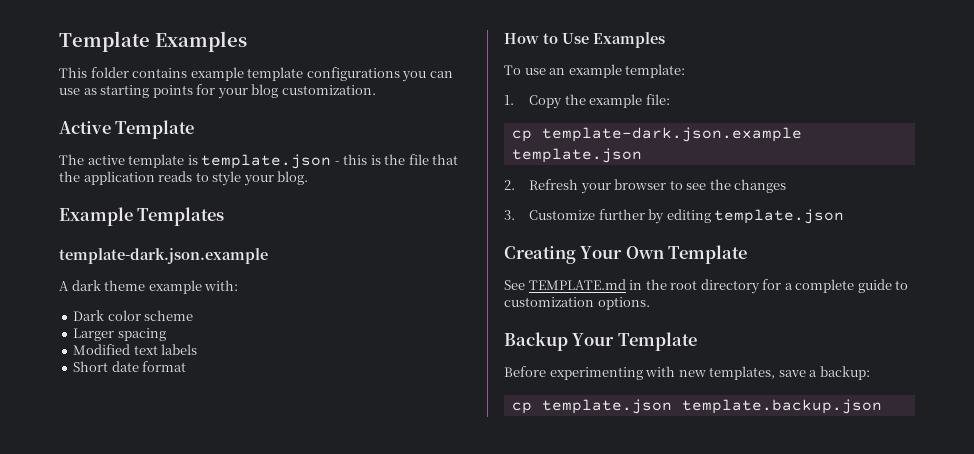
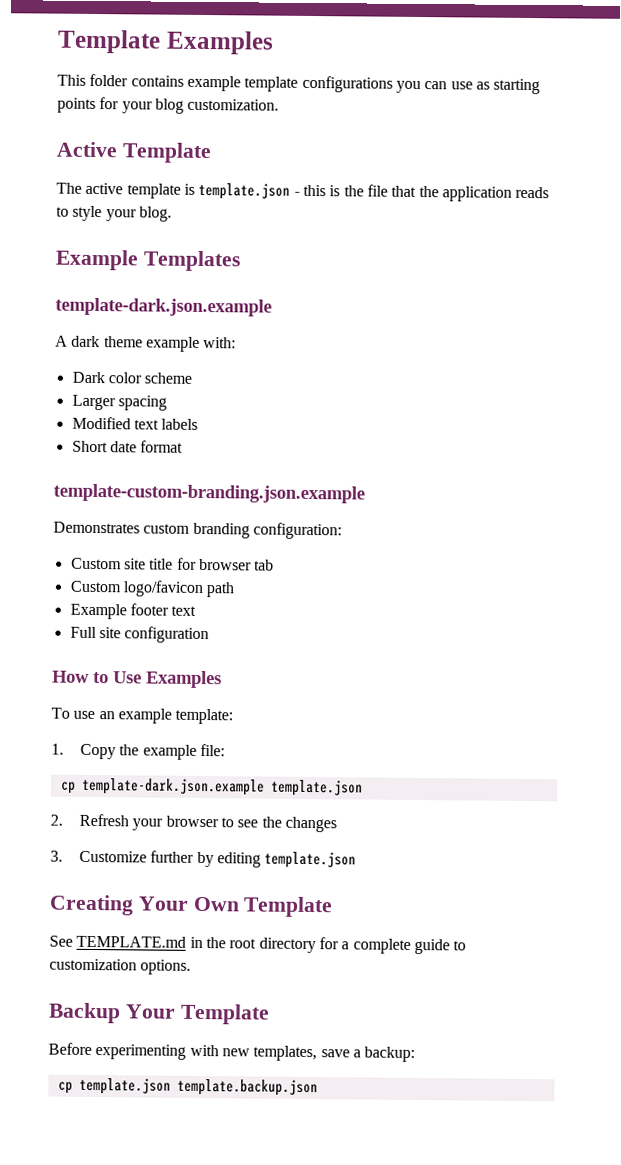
(187, 366) none -> [53,483,365,504] [53,521,342,540] [70,557,275,571] [69,580,235,598] [69,603,197,620] [69,626,210,644] // template-custom-branding.json.example // Demonstrates custom branding configuration: // Custom site title for browser tab // Custom logo/favicon path // Example footer text // Full site configuration

